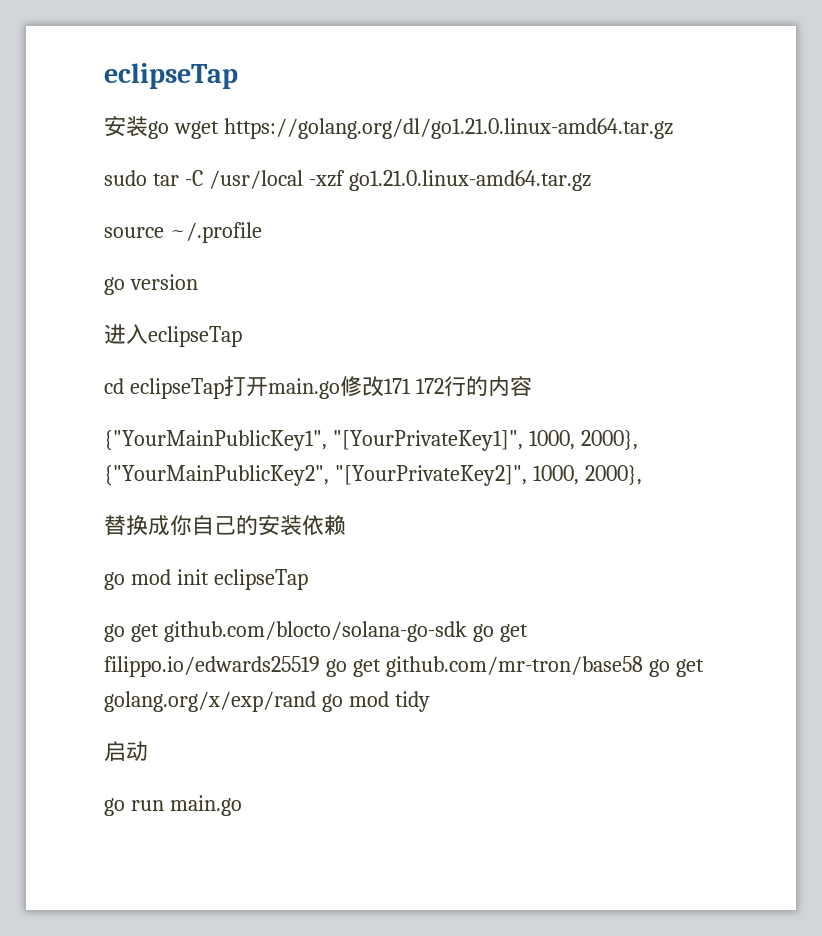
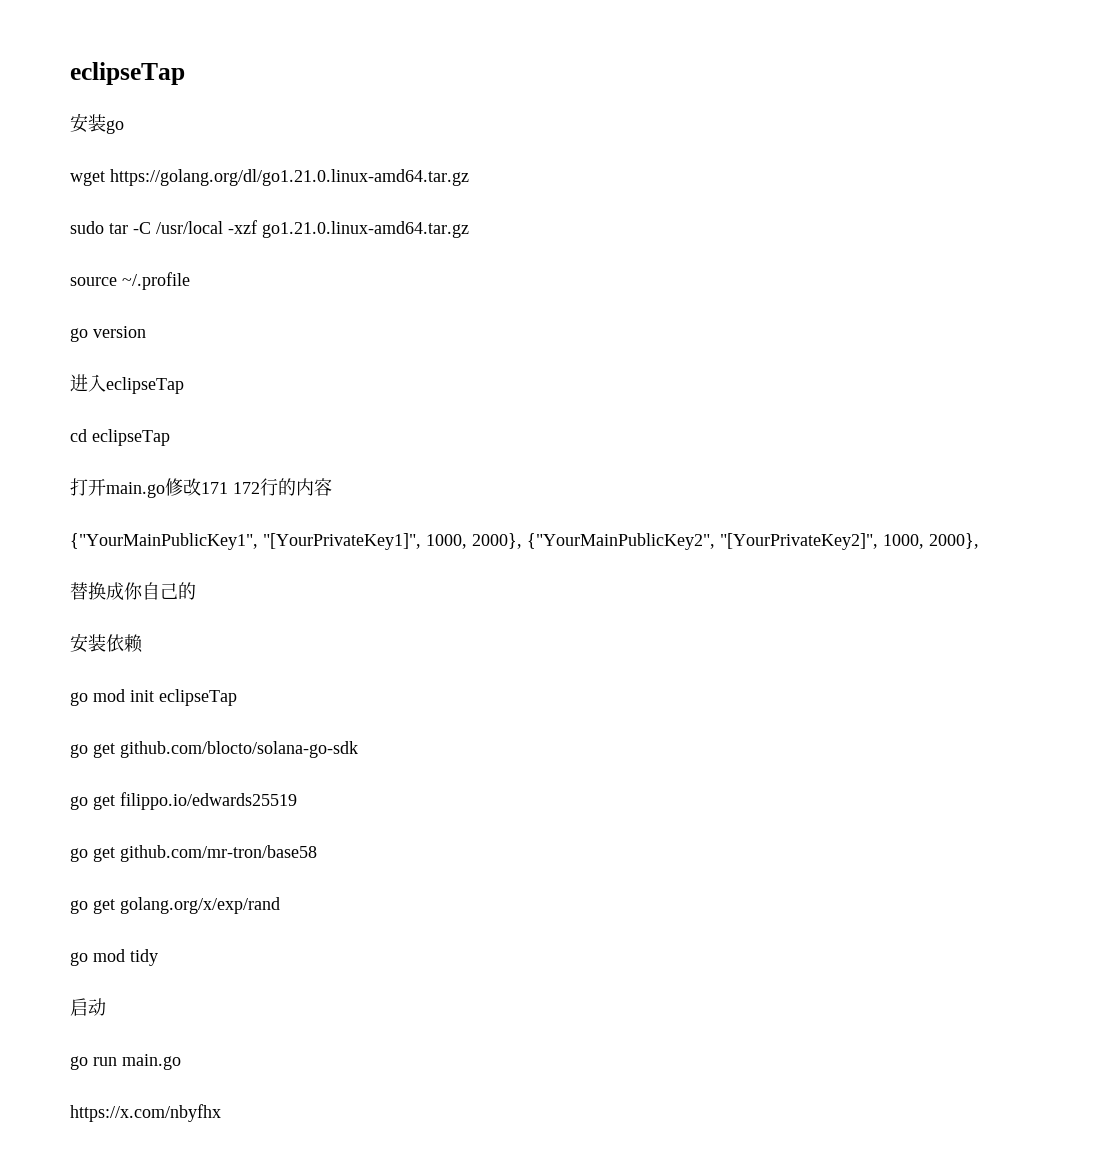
(169, 130) none -> (124, 127) //
(224, 388) none -> (170, 437) //
(258, 525) none -> (196, 591) //
(467, 631) none -> (358, 749) //
(320, 666) none -> (297, 801) //
(643, 666) none -> (317, 853) //
(316, 701) none -> (280, 905) //
(242, 805) none -> [70,1104,221,1122] // https://x.com/nbyfhx

